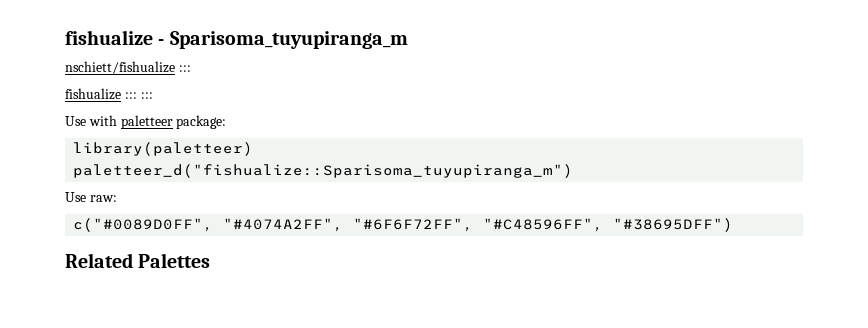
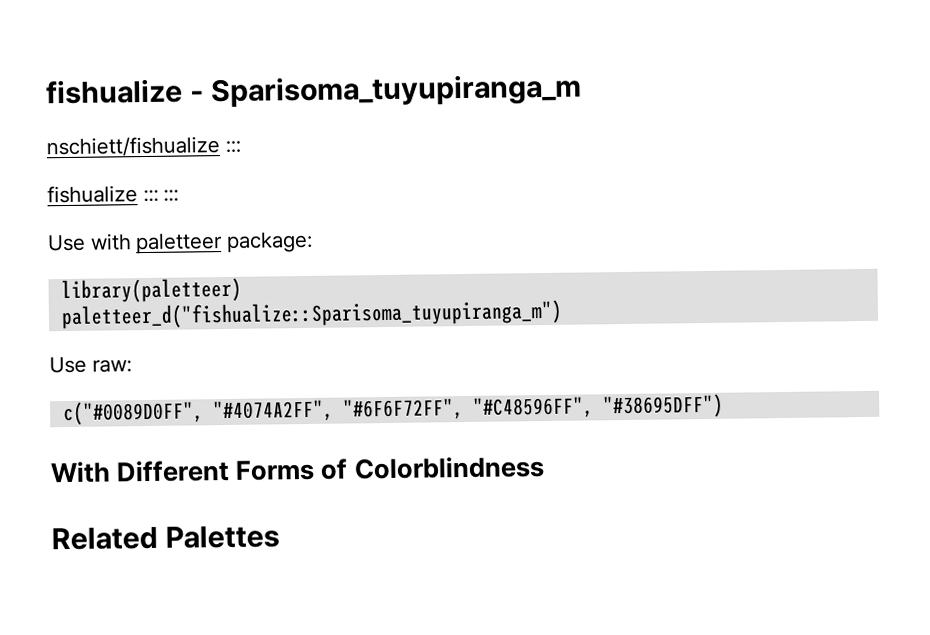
(734, 225) none -> [50,456,545,484] // With Different Forms of Colorblindness

